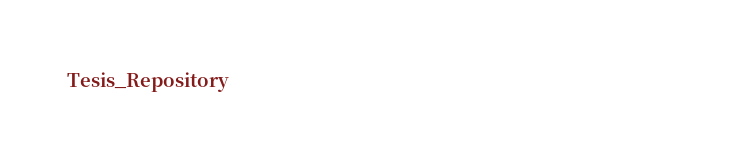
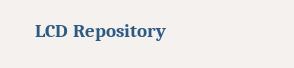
[67,72,229,92] Tesis_Repository -> [35,24,166,41] LCD Repository

